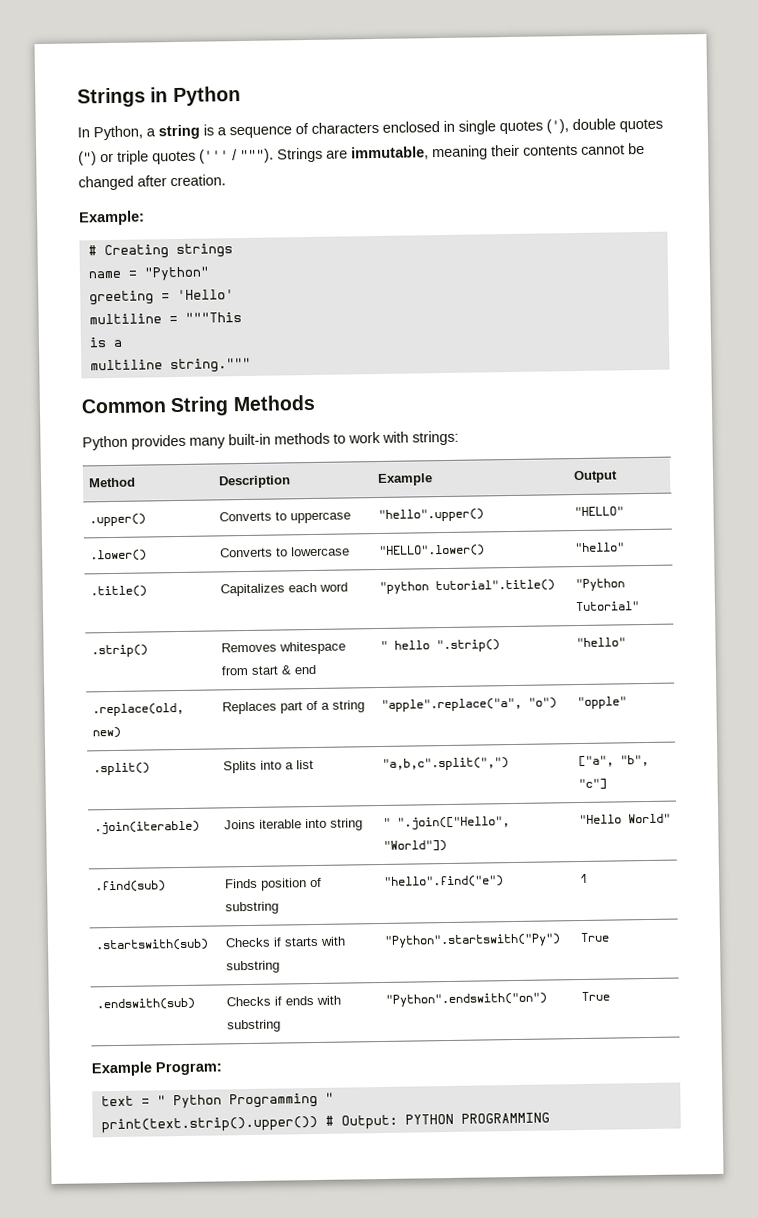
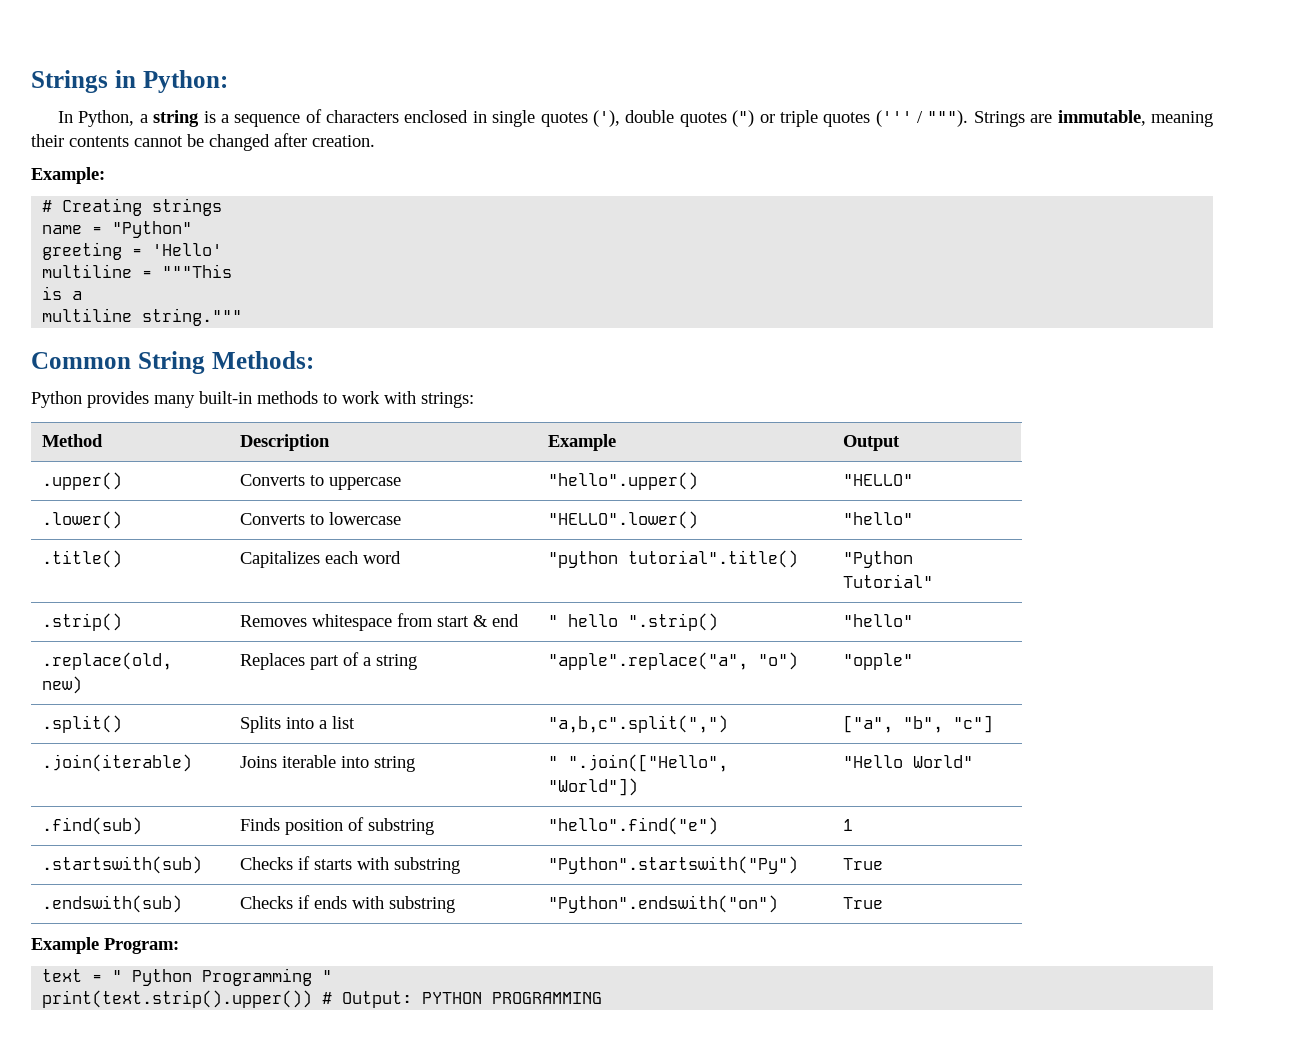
[172,86,241,107] Python -> [142,70,228,93] Python:
[232,394,316,412] Methods -> [211,351,314,369] Methods:

